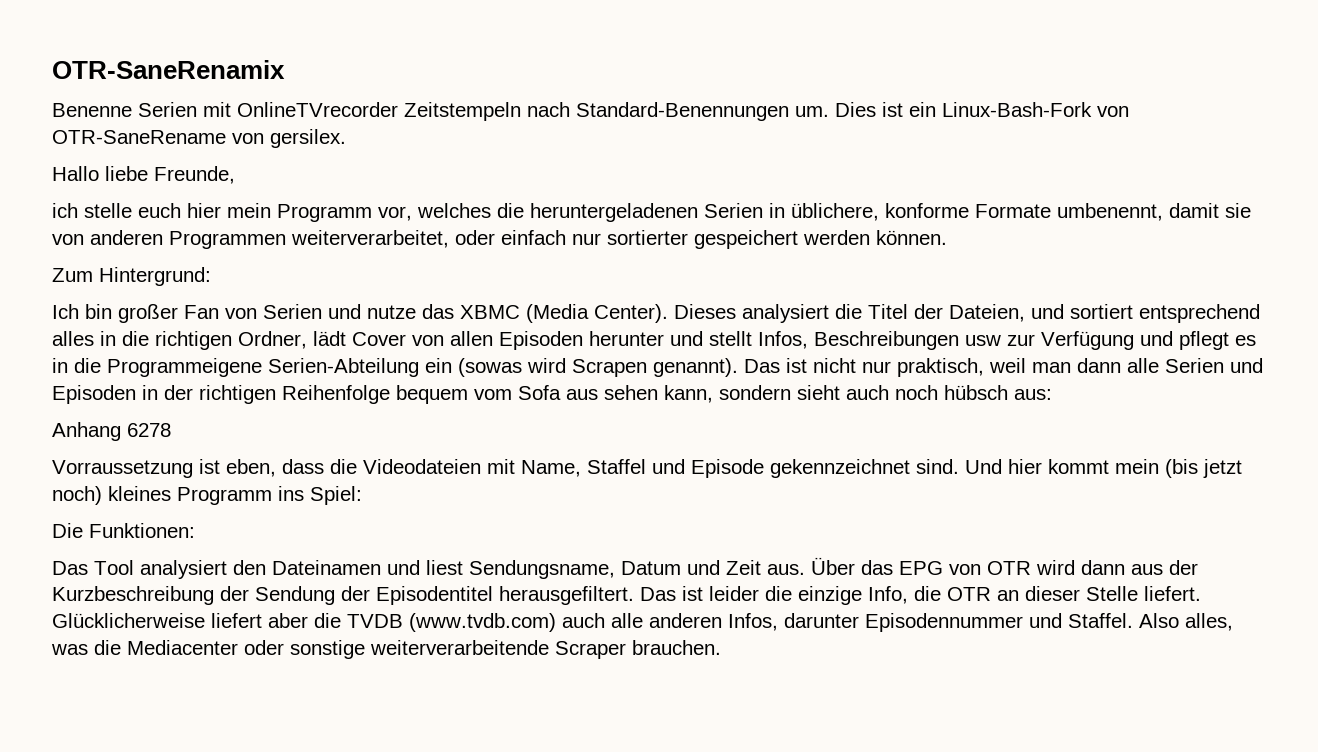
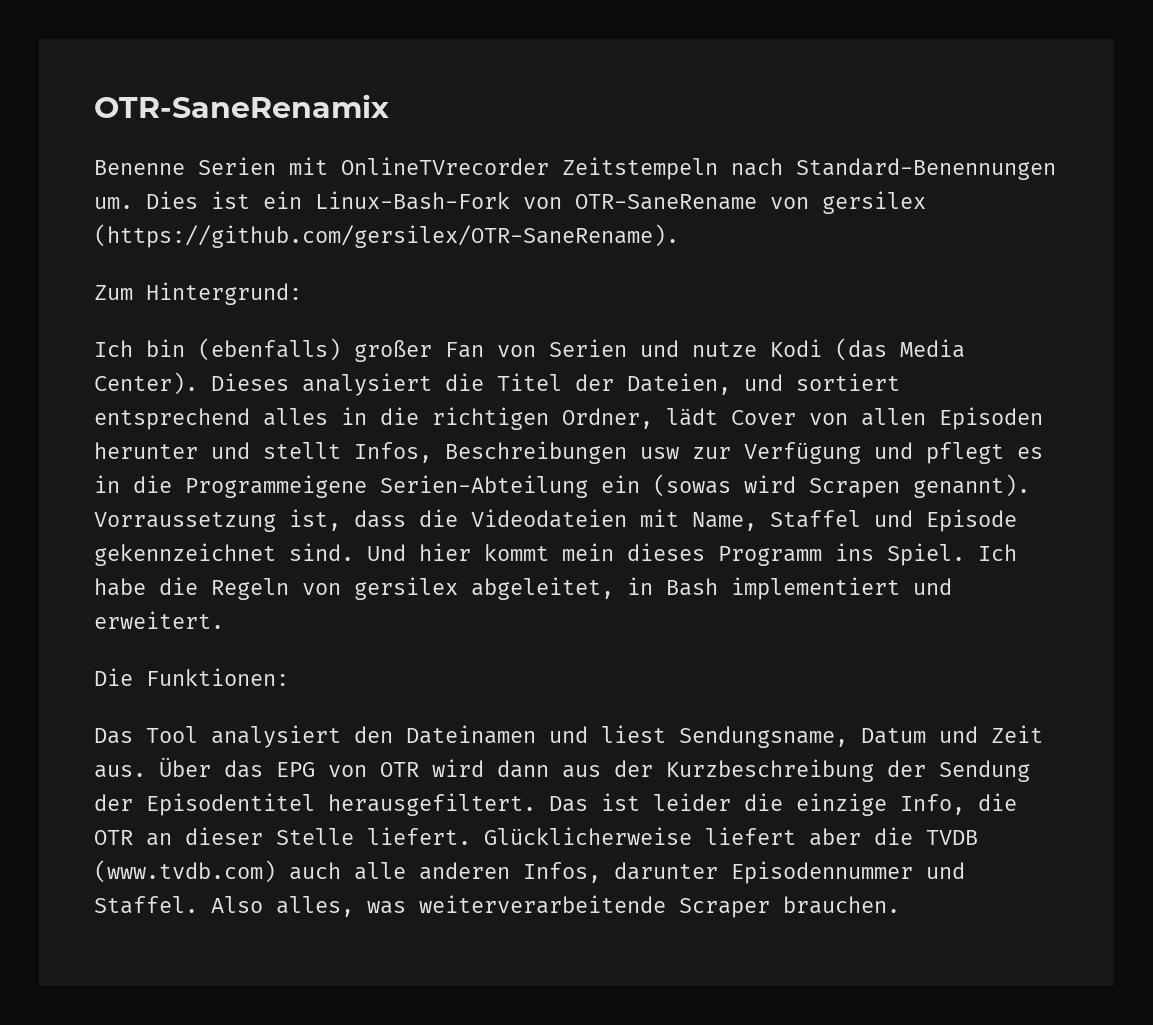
[270,129,346,148] [52,166,235,184] [52,203,1251,222] [52,230,947,249] gersilex. // Hallo liebe Freunde, // ich stelle euch hier mein Programm vor, welches die heruntergeladenen Serien in üblichere, konforme Formate umbenennt, damit sie von anderen Programmen weiterverarbeitet, oder einfach nur sortierter gespeichert werden können. -> [822,191,926,214] [94,224,679,248] gersilex (https://github.com/gersilex/OTR-SaneRename).
(112, 311) none -> [198,338,341,361] (ebenfalls)
[422,304,589,323] das XBMC (Media -> [770,338,965,361] Kodi (das Media
[744,358,1263,377] [52,385,1052,404] [52,422,171,441] [52,459,276,478] Das ist nicht nur praktisch, weil man dann alle Serien und Episoden in der richtigen Reihenfolge bequem vom Sofa aus sehen kann, sondern sieht auch noch hübsch aus: // Anhang 6278 // Vorraussetzung ist eben, -> [94,509,341,532] Vorraussetzung ist,
[1165,459,1242,478] [52,486,362,505] (bis jetzt noch) kleines Programm ins Spiel: -> [627,543,1017,566] [94,577,952,600] [94,611,224,629] dieses Programm ins Spiel. Ich habe die Regeln von gersilex abgeleitet, in Bash implementiert und erweitert.
[94,640,365,659] die Mediacenter oder sonstige -> (406, 907) none

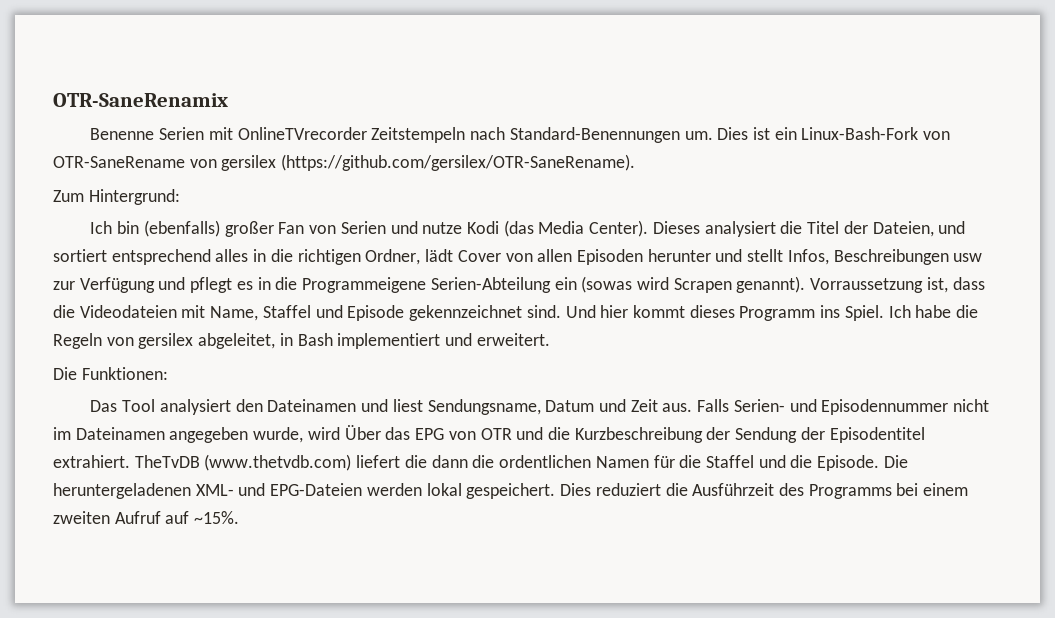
[562,543,614,561] mein -> (685, 311) none
(146, 771) none -> [697,399,990,415] [53,427,340,443] Falls Serien- und Episodennummer nicht im Dateinamen angegeben wurde, wird
[432,759,653,778] wird dann aus der -> [516,427,570,440] und die
[328,793,1017,816] [94,827,978,846] [94,860,965,884] [94,895,900,918] herausgefiltert. Das ist leider die einzige Info, die OTR an dieser Stelle liefert. Glücklicherweise liefert aber die TVDB (www.tvdb.com) auch alle anderen Infos, darunter Episodennummer und Staffel. Also alles, was weiterverarbeitende Scraper brauchen. -> [53,454,908,471] [53,483,969,499] [53,511,240,524] extrahiert. TheTvDB (www.thetvdb.com) liefert die dann die ordentlichen Namen für die Staffel und die Episode. Die heruntergeladenen XML- und EPG-Dateien werden lokal gespeichert. Dies reduziert die Ausführzeit des Programms bei einem zweiten Aufruf auf ~15%.

